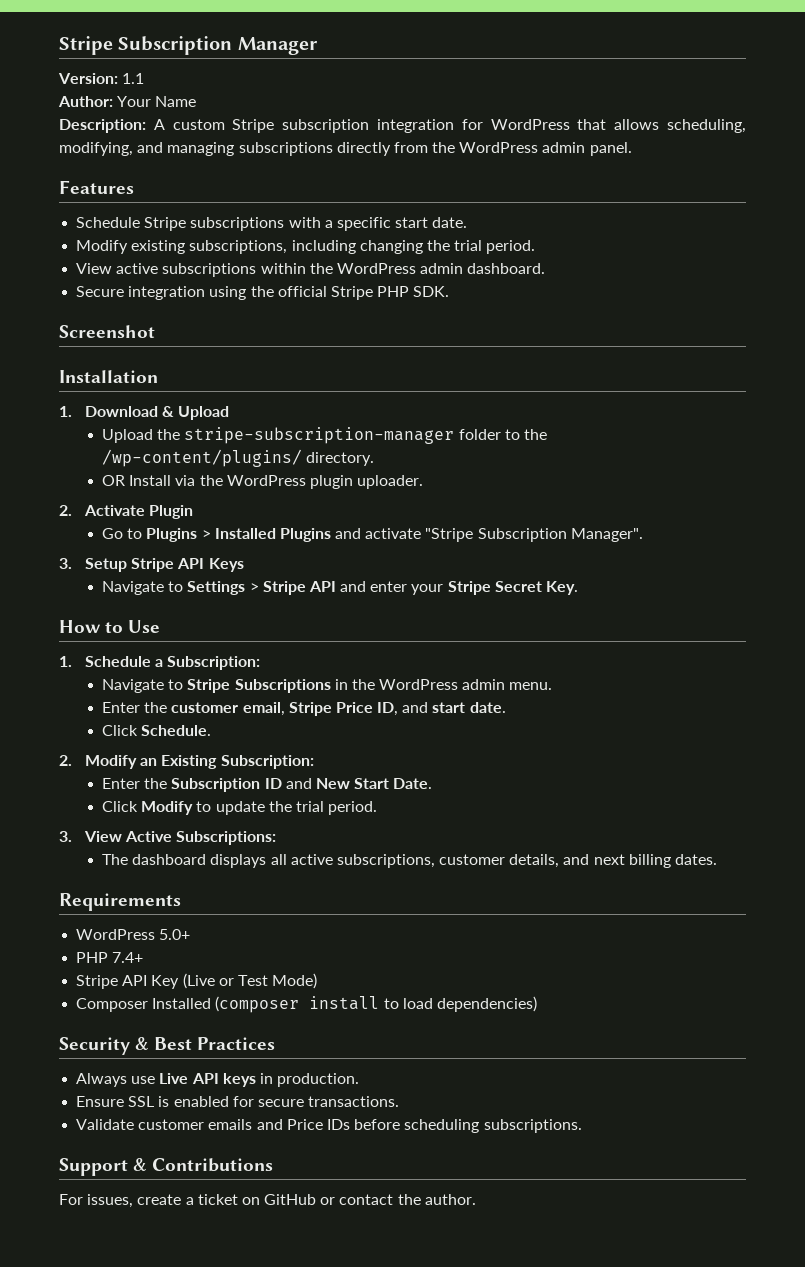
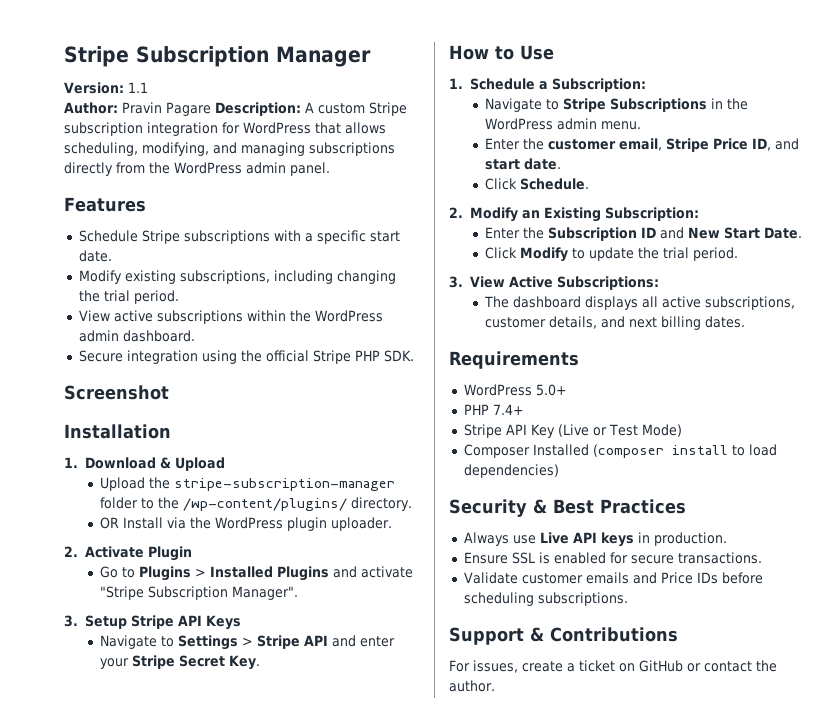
[117,96,197,107] Your Name // -> [122,102,211,116] Pravin Pagare

